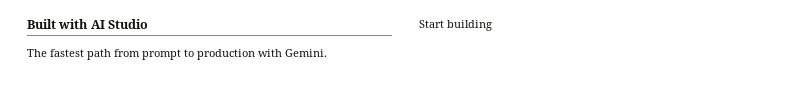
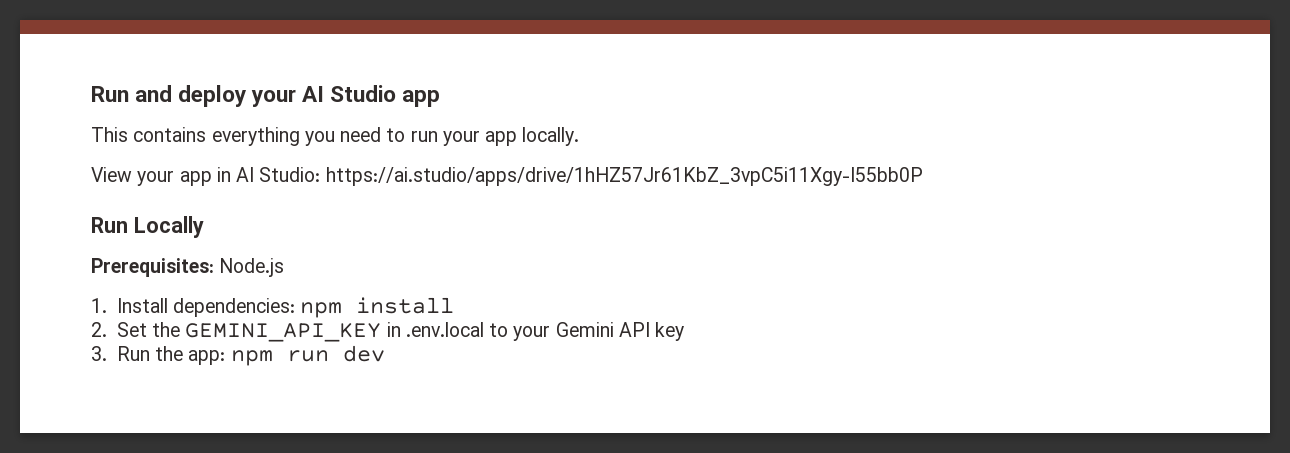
[27,19,149,29] [27,49,327,60] [419,20,492,31] Built with AI Studio // The fastest path from prompt to production with Gemini. // Start building -> [91,85,441,107] [91,127,580,146] [91,167,923,186] [91,216,204,238] [91,258,285,277] [91,297,455,318] [91,322,685,342] [91,345,385,366] Run and deploy your AI Studio app // This contains everything you need to run your app locally. // View your app in AI Studio: https://ai.studio/apps/drive/1hHZ57Jr61KbZ_3vpC5i11Xgy-I55bb0P // Run Locally // Prerequisites: Node.js // 1. Install dependencies: npm install // 2. Set the GEMINI_API_KEY in .env.local to your Gemini API key // 3. Run the app: npm run dev

